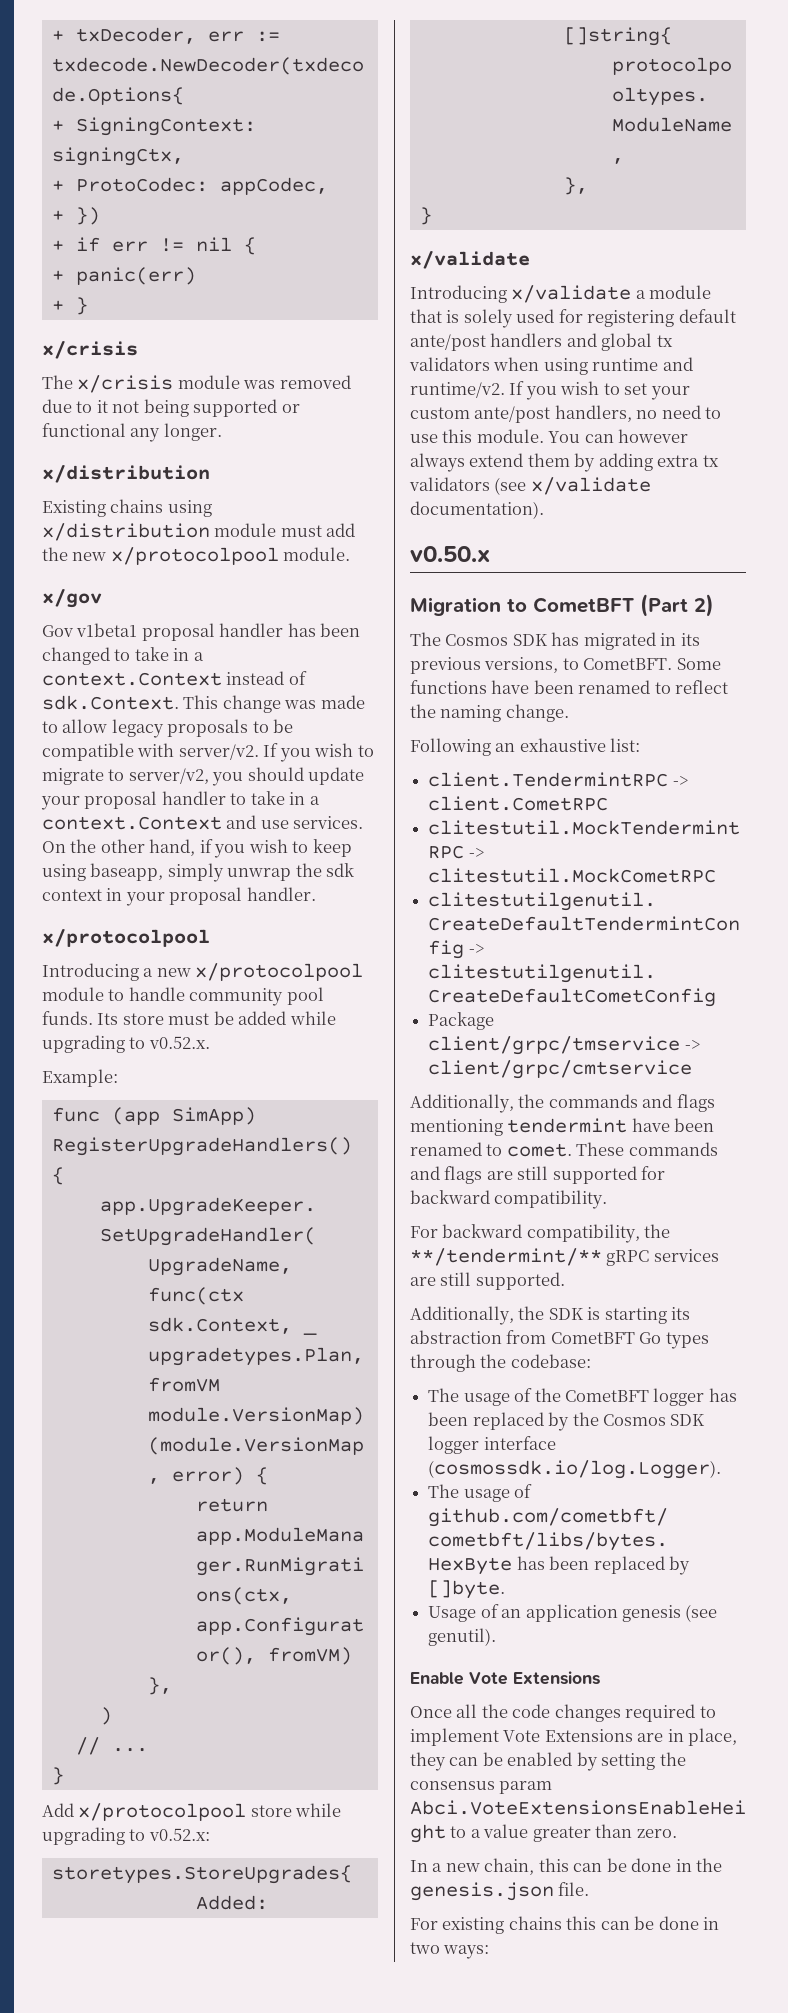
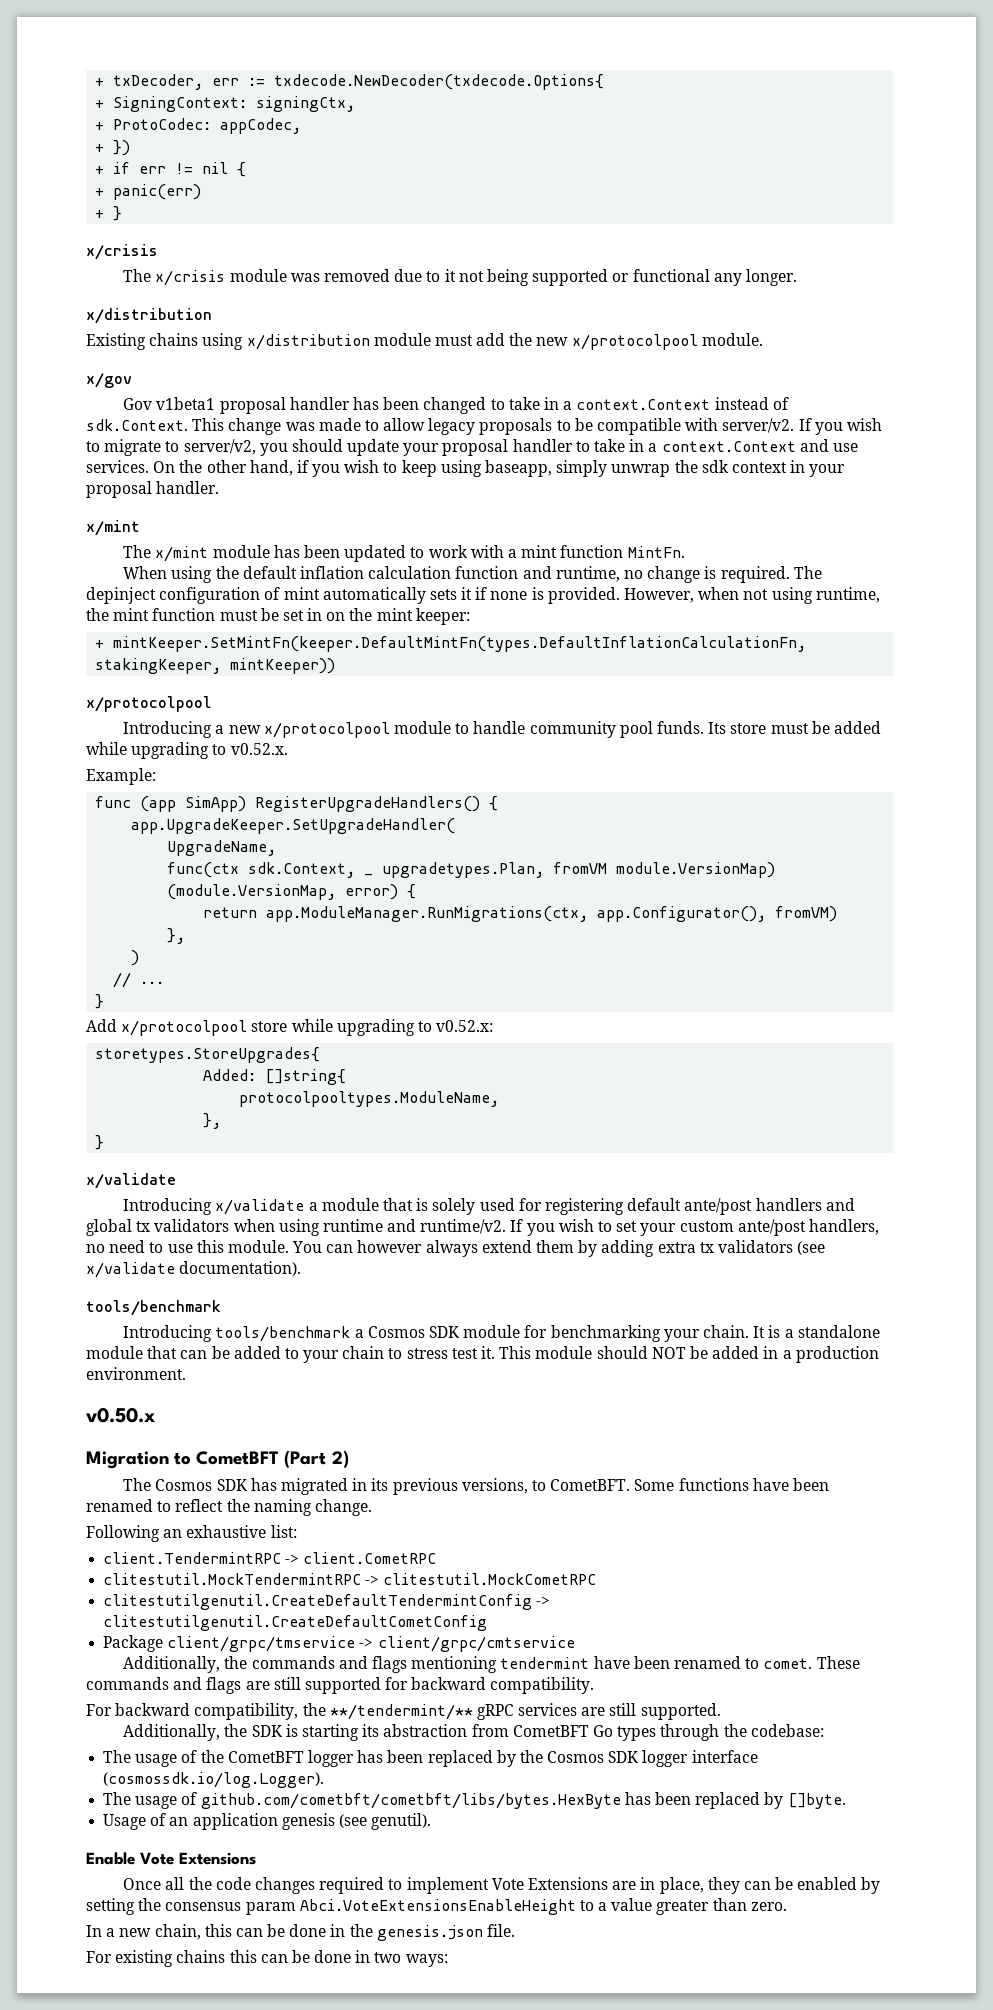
(316, 894) none -> [86,520,140,536] [123,545,685,562] [123,566,822,583] [86,587,880,604] [86,608,470,625] [95,636,807,652] [95,658,336,674] // x/mint // The x/mint module has been updated to work with a mint function MintFn. // When using the default inflation calculation function and runtime, no change is required. The depinject configuration of mint automatically sets it if none is provided. However, when not using runtime, the mint function must be set in on the mint keeper: // + mintKeeper.SetMintFn(keeper.DefaultMintFn(types.DefaultInflationCalculationFn, stakingKeeper, mintKeeper))
(544, 510) none -> [86,1300,221,1316] [123,1325,880,1342] [86,1346,879,1363] [86,1367,186,1380] // tools/benchmark // Introducing tools/benchmark a Cosmos SDK module for benchmarking your chain. It is a standalone module that can be added to your chain to stress test it. This module should NOT be added in a production environment.

